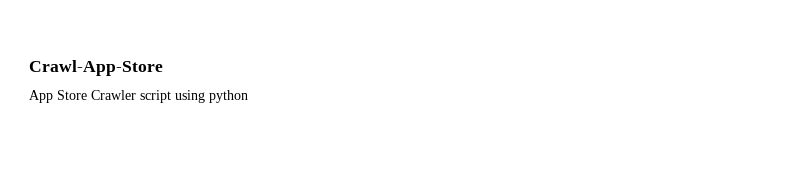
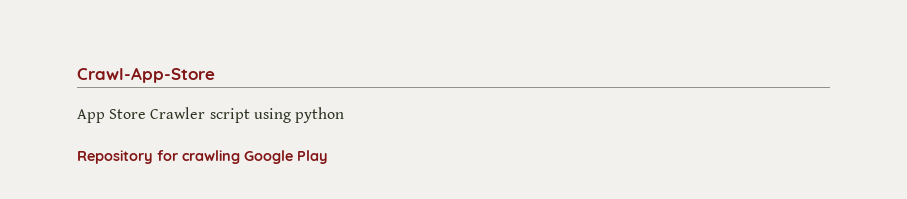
(248, 96) none -> [77,150,328,164] // Repository for crawling Google Play

